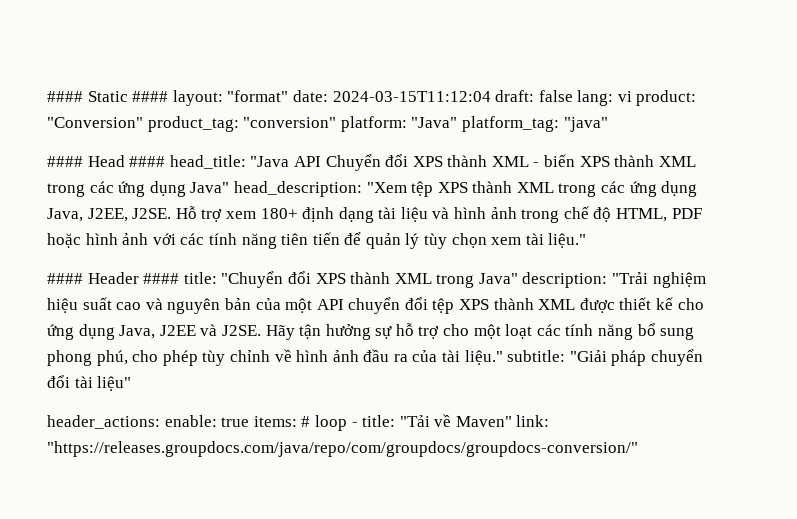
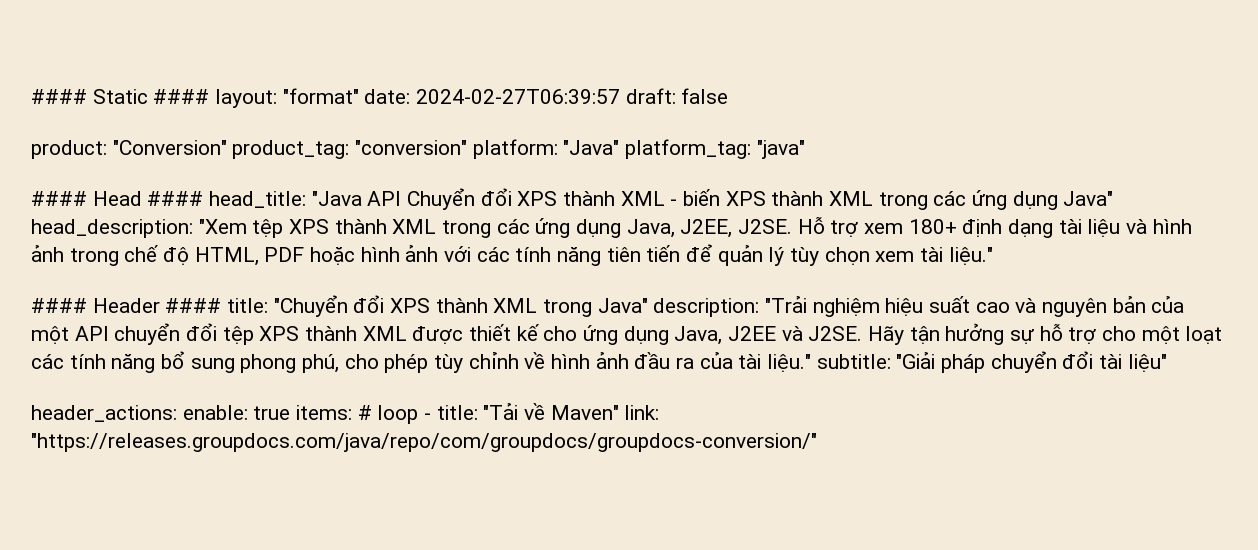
[332,91,491,102] 2024-03-15T11:12:04 -> [416,89,621,104] 2024-02-27T06:39:57
[577,90,632,106] lang: vi -> (729, 96) //

